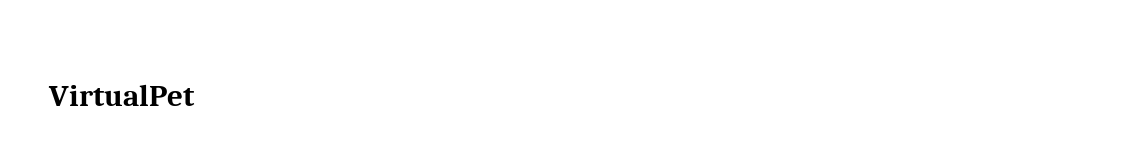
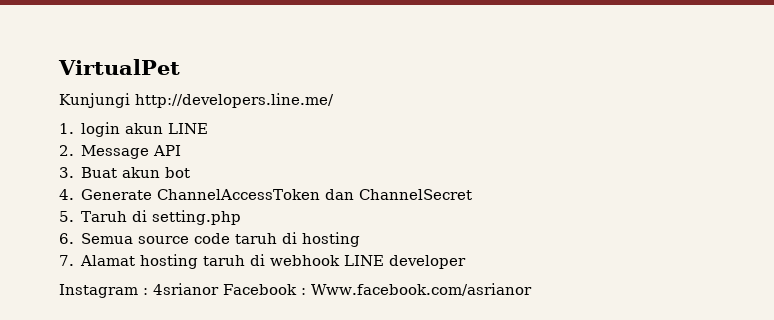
(195, 95) none -> [59,93,334,108] [59,122,209,137] [59,145,182,159] [59,167,191,178] [59,189,473,200] [59,210,242,225] [59,232,361,247] [59,254,467,269] [59,283,532,298] // Kunjungi http://developers.line.me/ // 1. login akun LINE // 2. Message API // 3. Buat akun bot // 4. Generate ChannelAccessToken dan ChannelSecret // 5. Taruh di setting.php // 6. Semua source code taruh di hosting // 7. Alamat hosting taruh di webhook LINE developer // Instagram : 4srianor Facebook : Www.facebook.com/asrianor

